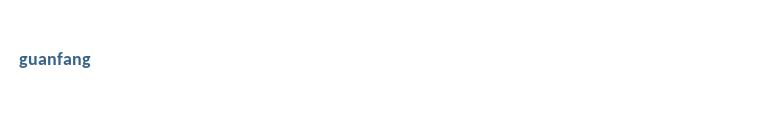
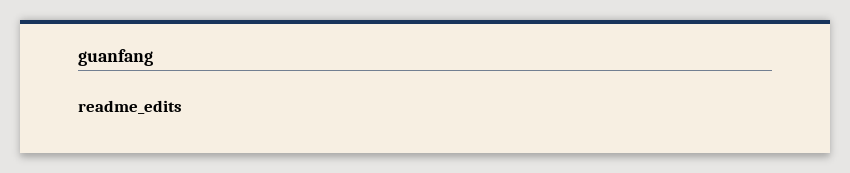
(91, 60) none -> [78,100,182,114] // readme_edits

